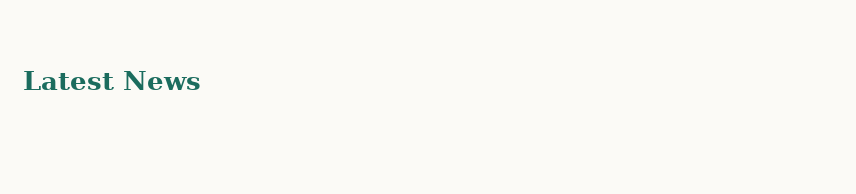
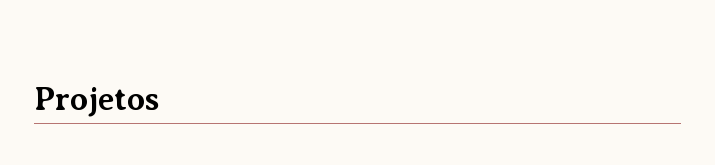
[23,71,201,90] Latest News -> [34,87,159,117] Projetos

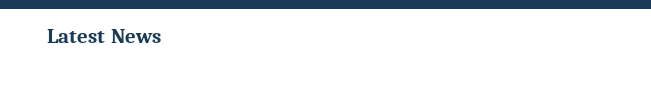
[34,87,159,117] Projetos -> [47,29,161,43] Latest News

